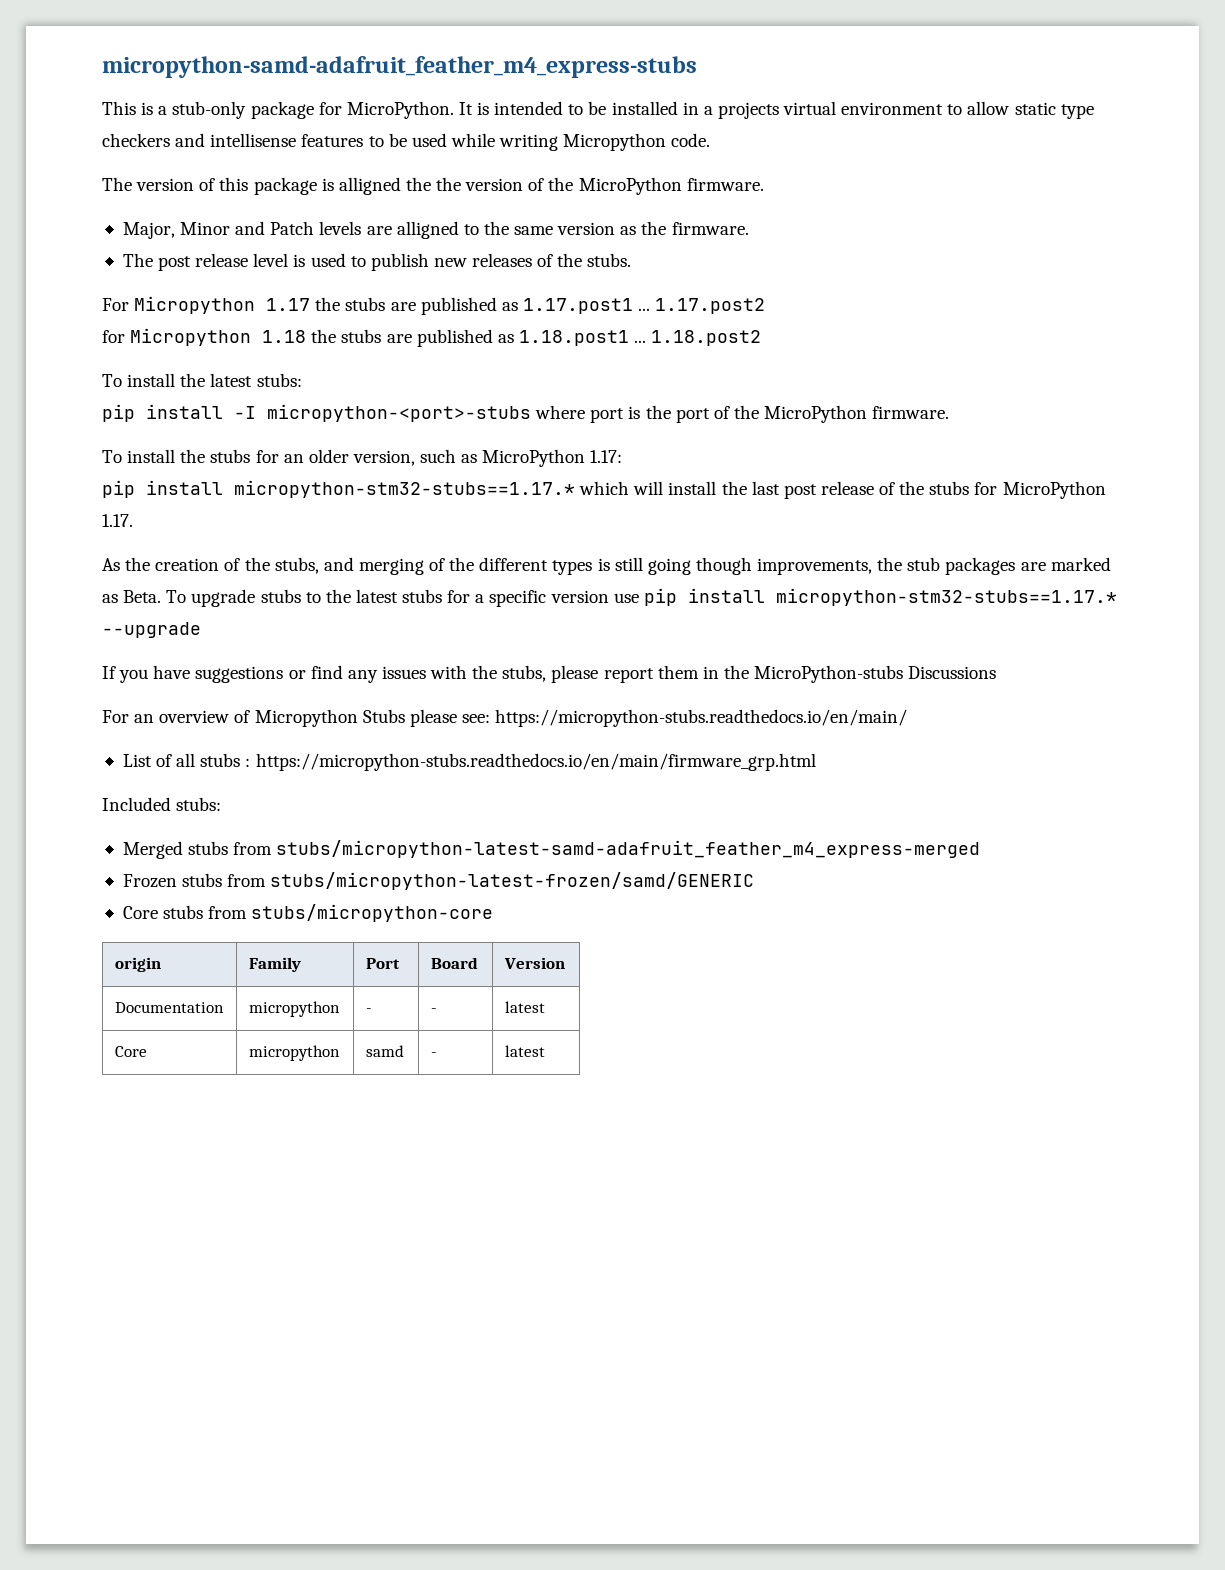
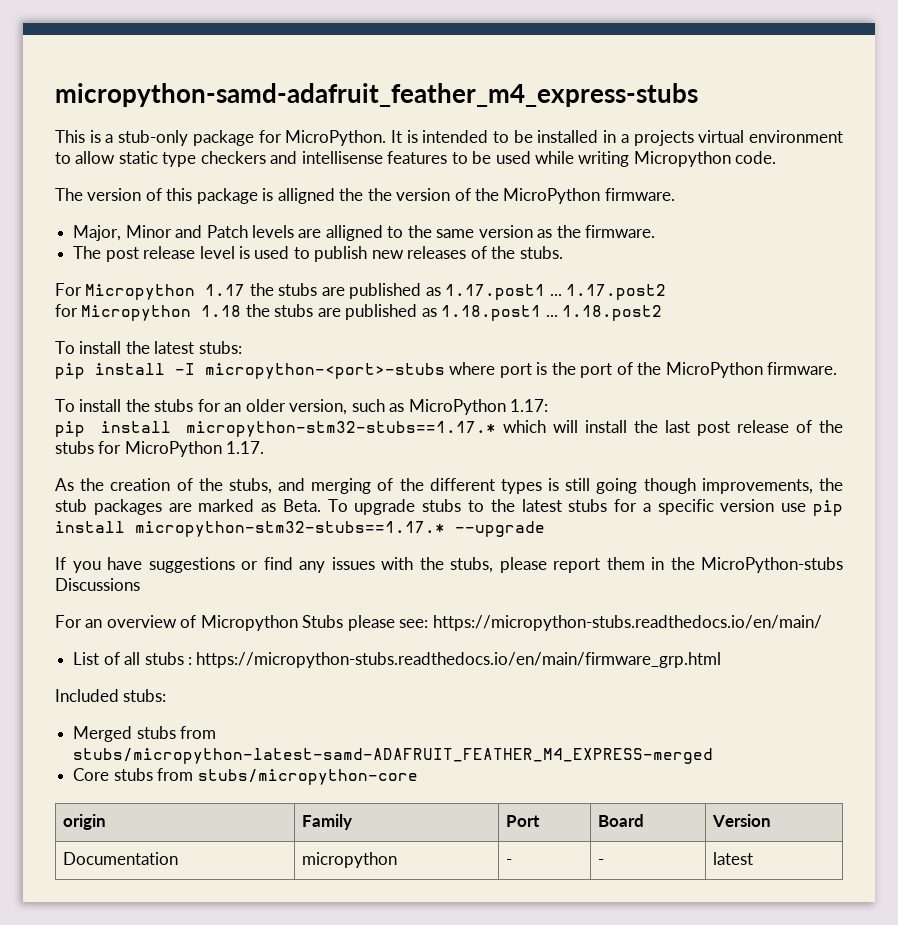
[276,840,981,858] [122,872,755,890] stubs/micropython-latest-samd-adafruit_feather_m4_express-merged // Frozen stubs from stubs/micropython-latest-frozen/samd/GENERIC -> [73,748,714,764] stubs/micropython-latest-samd-ADAFRUIT_FEATHER_M4_EXPRESS-merged
[114,1046,147,1057] [248,1045,340,1061] [365,1045,404,1057] [430,1052,437,1057] [504,1045,545,1057] // Core | micropython | samd | - | latest -> (754, 858) none

